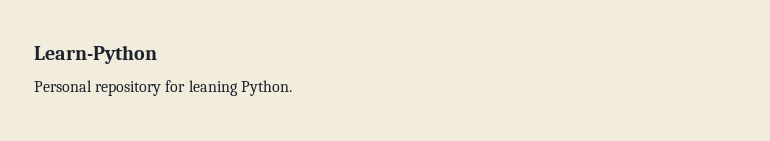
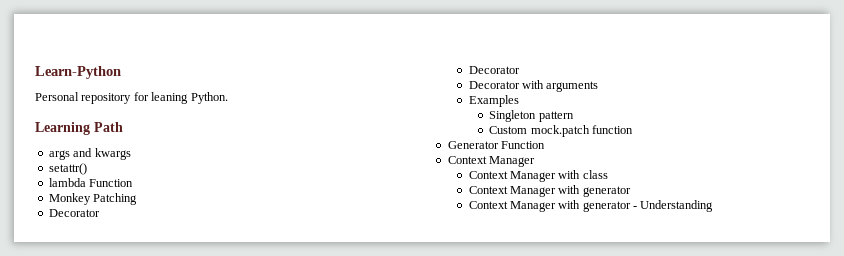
(292, 88) none -> [35,122,123,135] [48,148,131,160] [48,163,87,175] [48,178,134,187] [48,193,138,205] [48,209,100,217] [468,66,520,74] [468,80,599,92] [468,95,519,107] [489,110,574,122] [489,125,634,137] [447,141,546,149] [447,156,536,167] [468,170,608,182] [468,185,631,197] [468,200,714,212] // Learning Path // args and kwargs // setattr() // lambda Function // Monkey Patching // Decorator // Decorator // Decorator with arguments // Examples // Singleton pattern // Custom mock.patch function // Generator Function // Context Manager // Context Manager with class // Context Manager with generator // Context Manager with generator - Understanding

